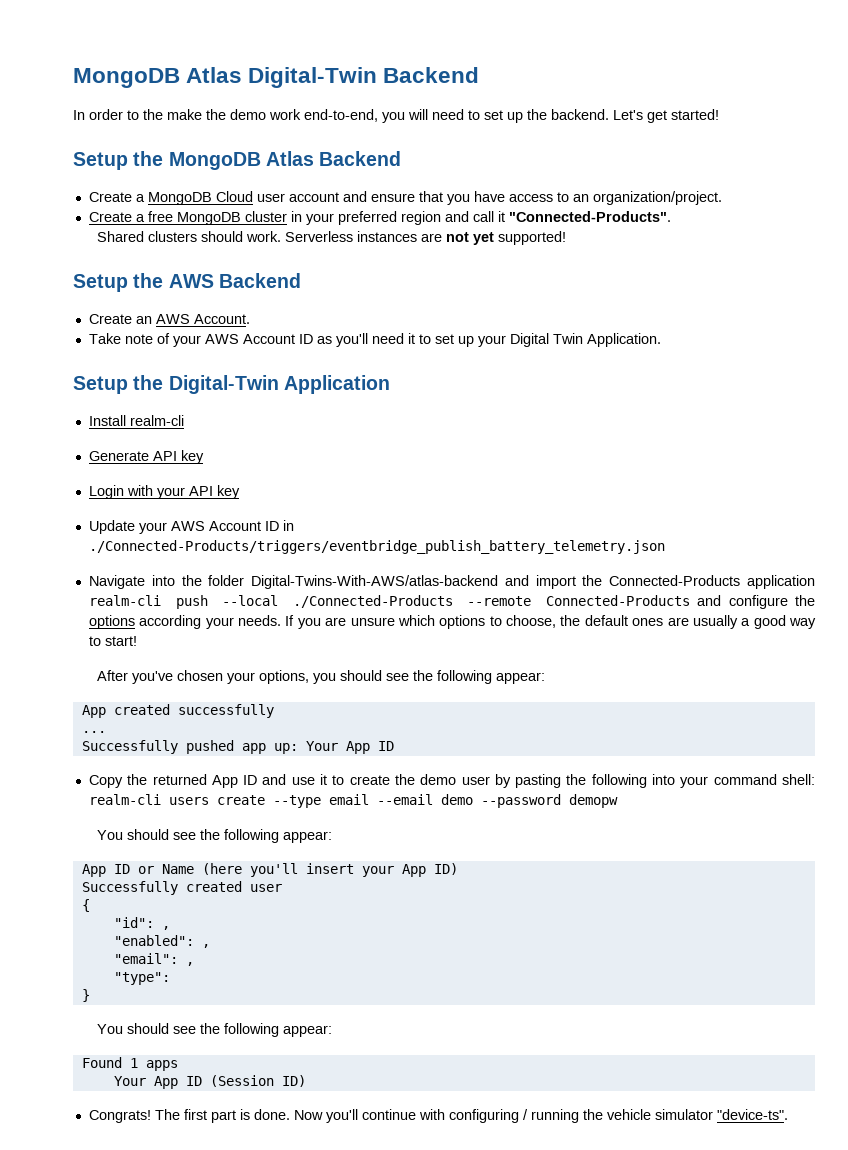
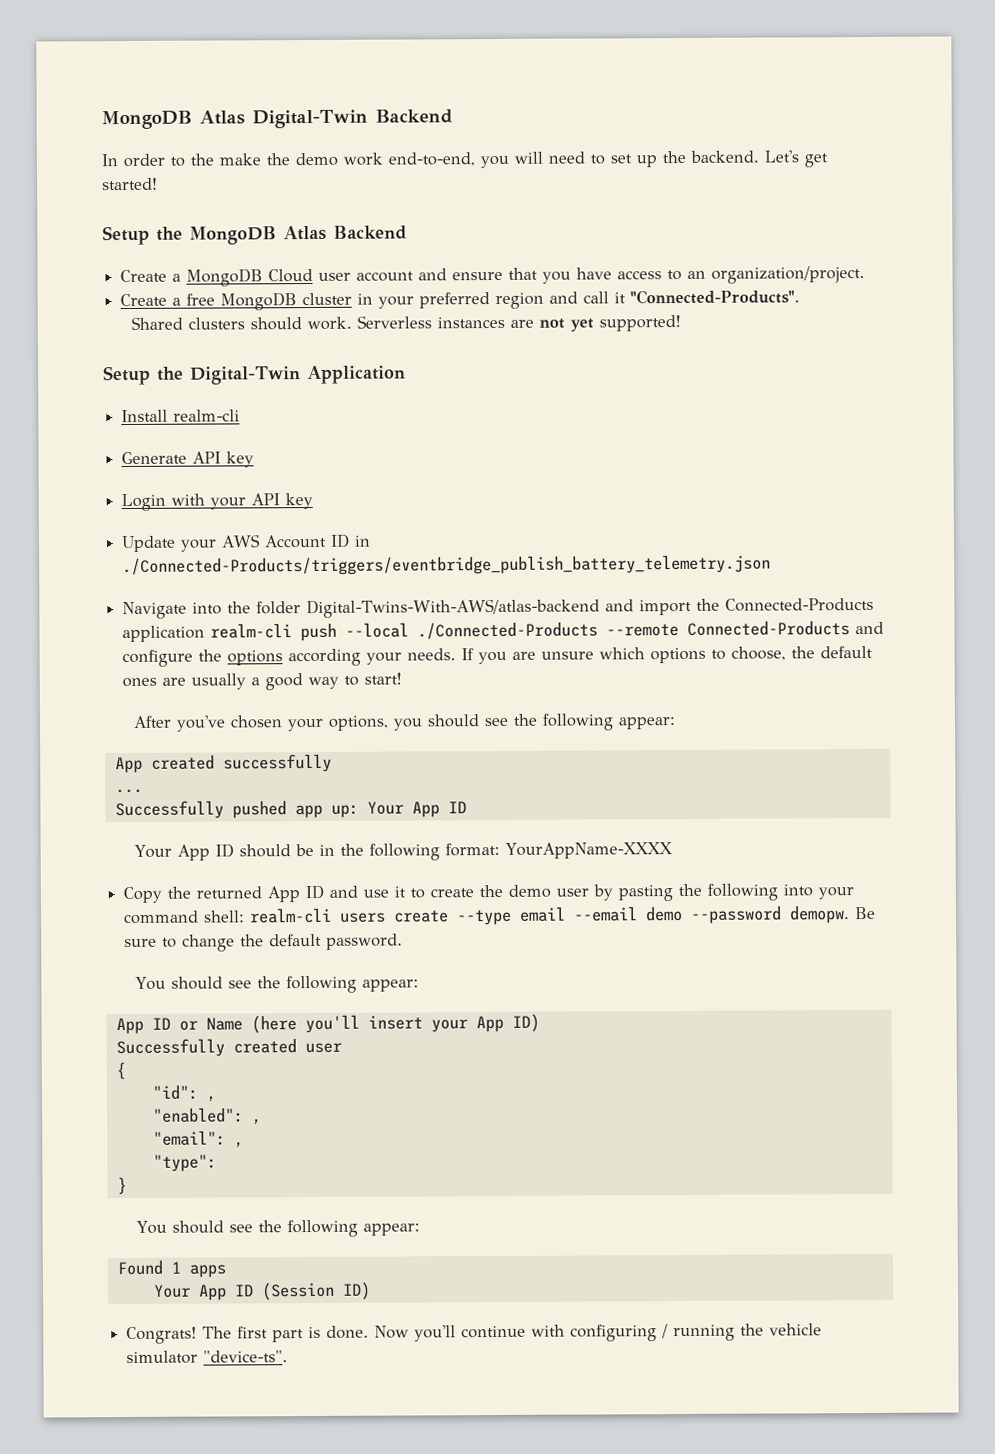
[73,273,301,292] [88,314,250,324] [88,333,661,347] // Setup the AWS Backend // Create an AWS Account. // Take note of your AWS Account ID as you'll need it to set up your Digital Twin Application. -> (681, 323) none
(394, 746) none -> [133,842,673,861] // Your App ID should be in the following format: YourAppName-XXXX
[568,794,618,808] demopw -> [789,905,877,924] [124,933,404,952] demopw. Be sure to change the default password.

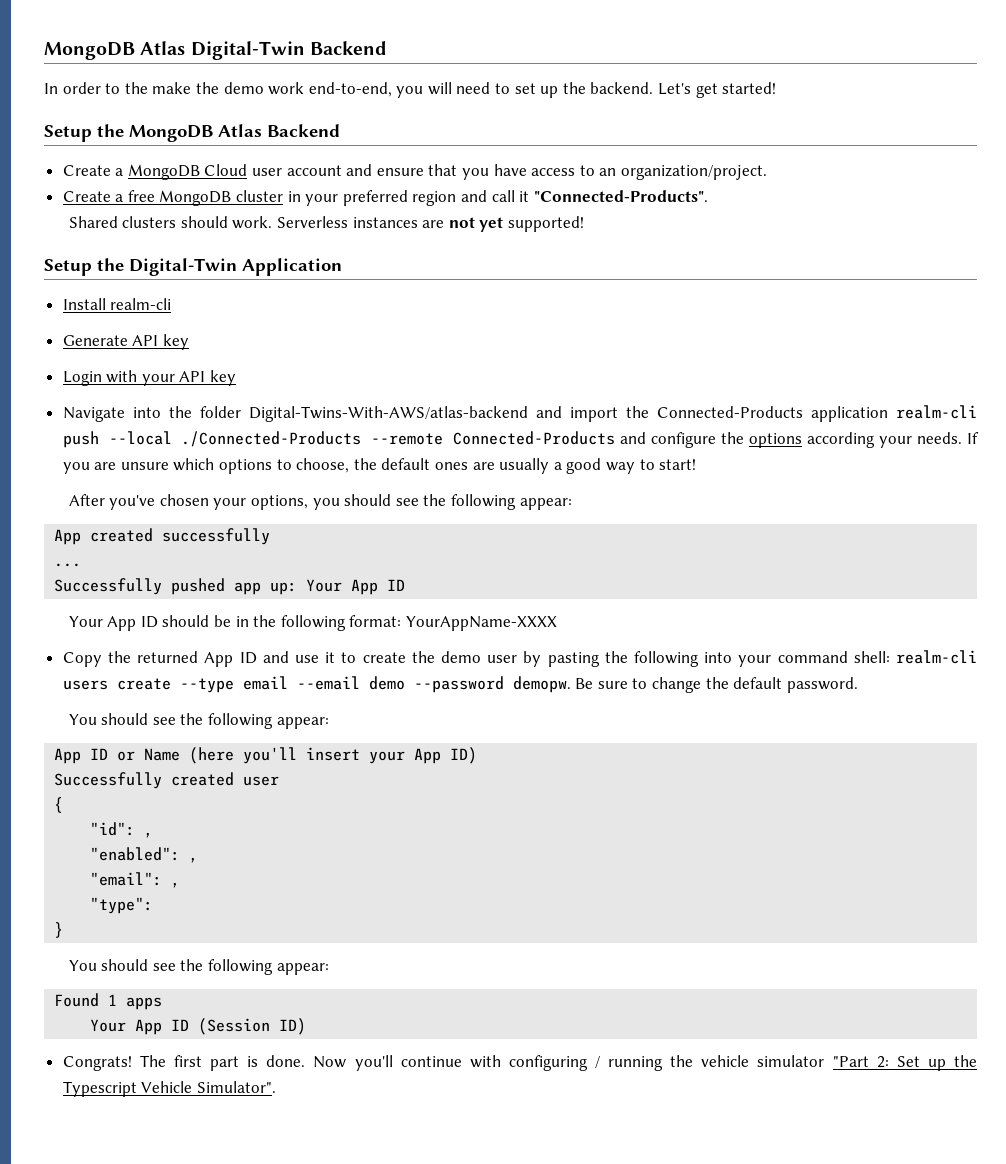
[121,533,372,553] [122,554,772,577] // Update your AWS Account ID in ./Connected-Products/triggers/eventbridge_publish_battery_telemetry.json -> (237, 378) none
[203,1350,289,1363] "device-ts". -> [832,1055,978,1071] [62,1081,276,1097] "Part 2: Set up the Typescript Vehicle Simulator".

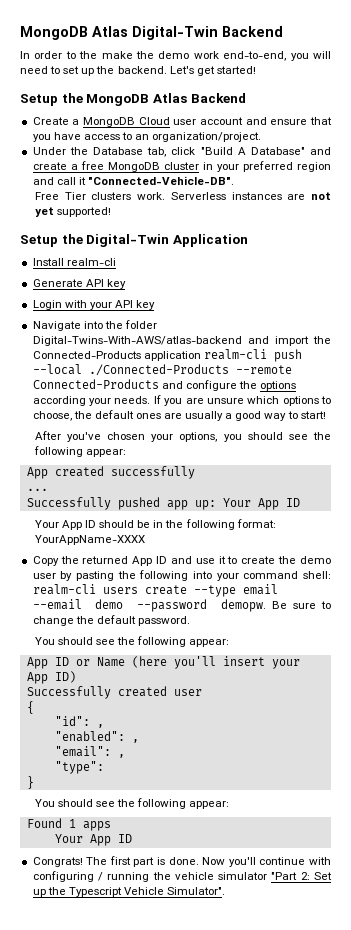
[62,191,111,202] Create -> [32,147,331,157] [32,162,67,170] Under the Database tab, click "Build A Database" and create
[533,190,708,202] [68,216,228,228] "Connected-Products". // Shared clusters should -> [87,176,234,185] [34,192,132,200] "Connected-Vehicle-DB". // Free Tier clusters
[198,1018,307,1035] (Session ID) -> (132, 838) none

